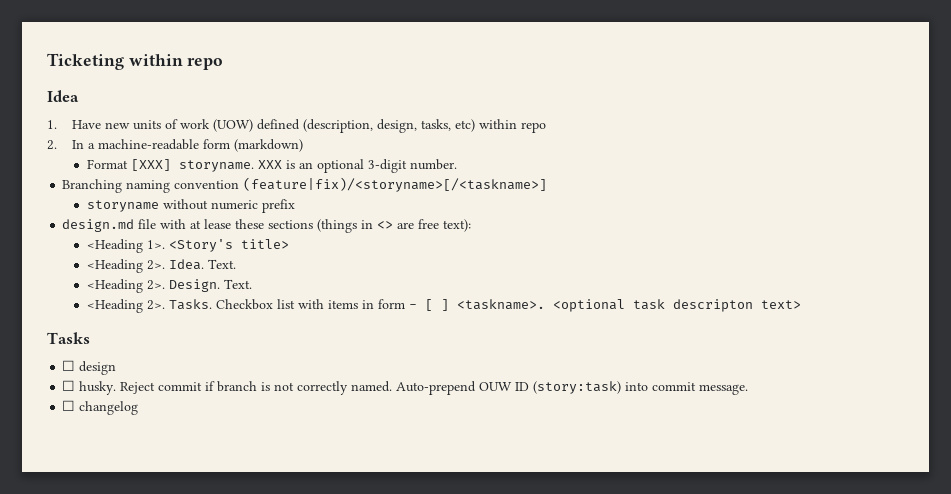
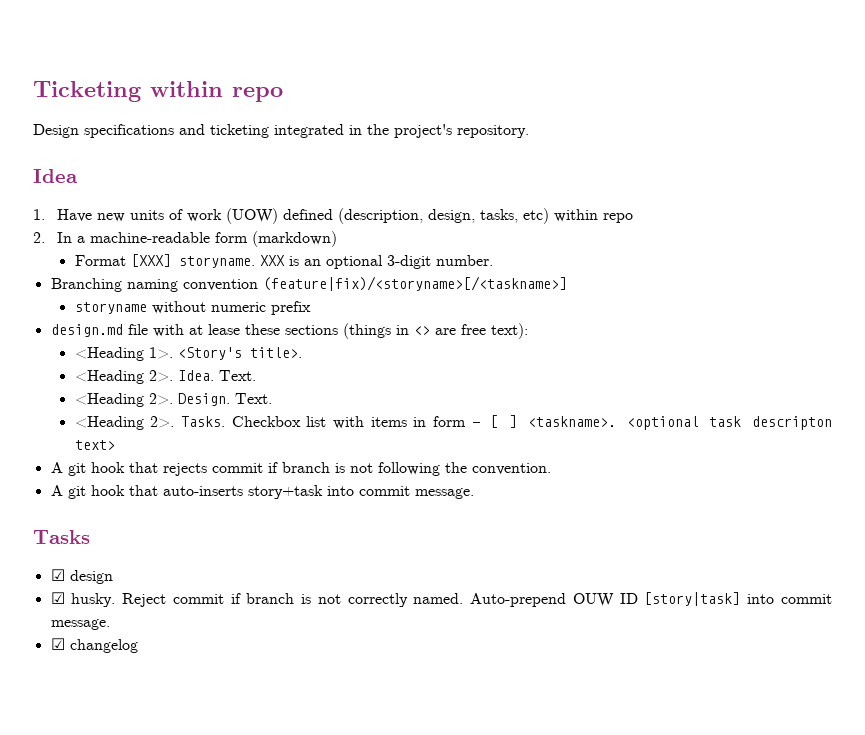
(224, 64) none -> [33,124,529,138] // Design specifications and ticketing integrated in the project's repository.
[240,239,289,249] title> -> [249,347,302,358] title>.
(801, 304) none -> [50,462,551,476] [50,485,474,499] // A git hook that rejects commit if branch is not following the convention. // A git hook that auto-inserts story+task into commit message.
[62,360,76,371] ☐ -> [50,569,65,581] ☑
[62,380,76,391] ☐ -> [50,592,65,604] ☑
[533,381,749,395] [62,400,76,411] (story:task) into commit message. // ☐ -> [644,592,832,606] [50,619,110,630] [50,638,65,650] [story|task] into commit message. // ☑

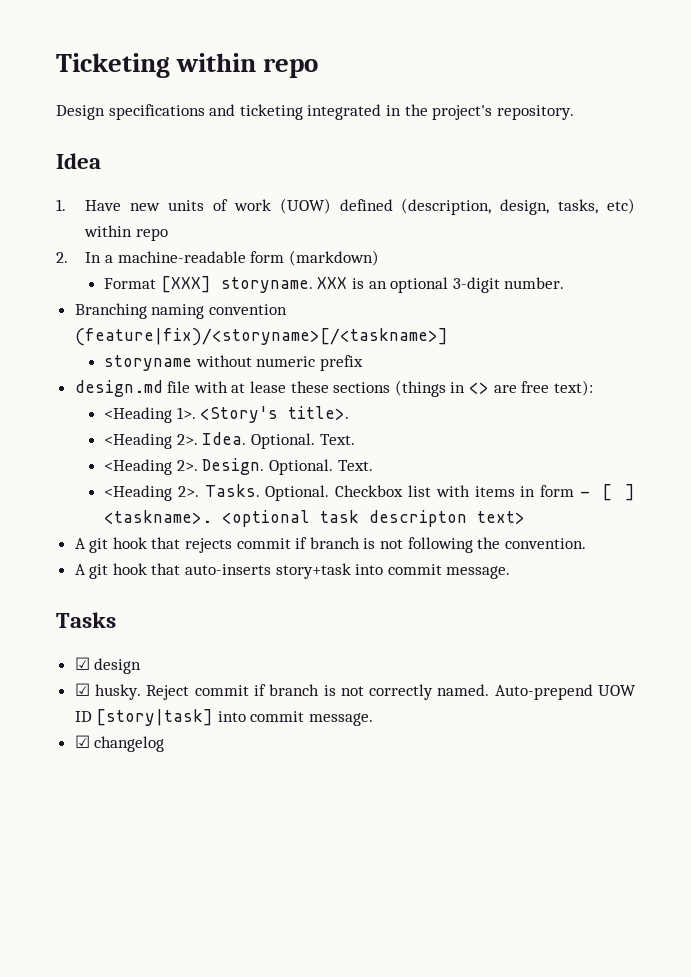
(214, 375) none -> [250,433,315,449] Optional.
(230, 399) none -> [268,459,333,475] Optional.
(225, 421) none -> [265,485,330,501] Optional.
[572,593,614,607] OUW -> [598,685,636,696] UOW

